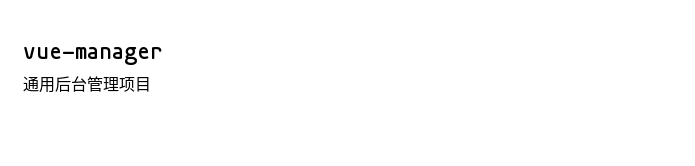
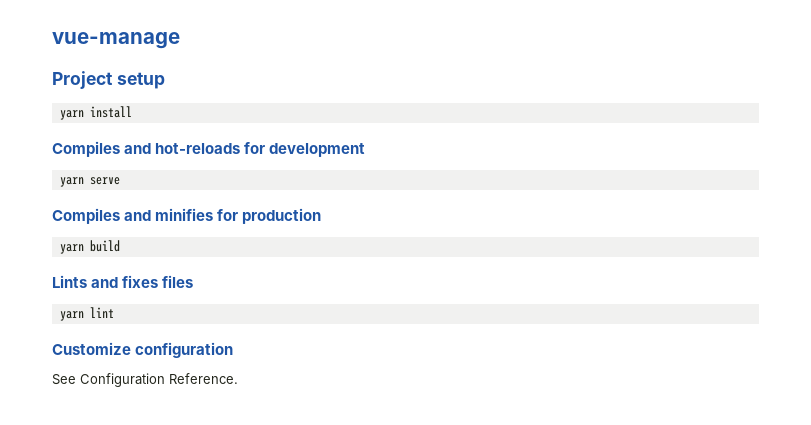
[23,47,163,65] [23,76,151,93] vue-manager // 通用后台管理项目 -> [52,32,180,49] [52,71,165,89] [59,106,132,120] [52,141,366,157] [59,177,120,187] [52,208,322,224] [59,240,120,254] [52,275,194,288] [59,307,114,321] [52,342,234,358] [52,373,238,387] vue-manage // Project setup // yarn install // Compiles and hot-reloads for development // yarn serve // Compiles and minifies for production // yarn build // Lints and fixes files // yarn lint // Customize configuration // See Configuration Reference.

